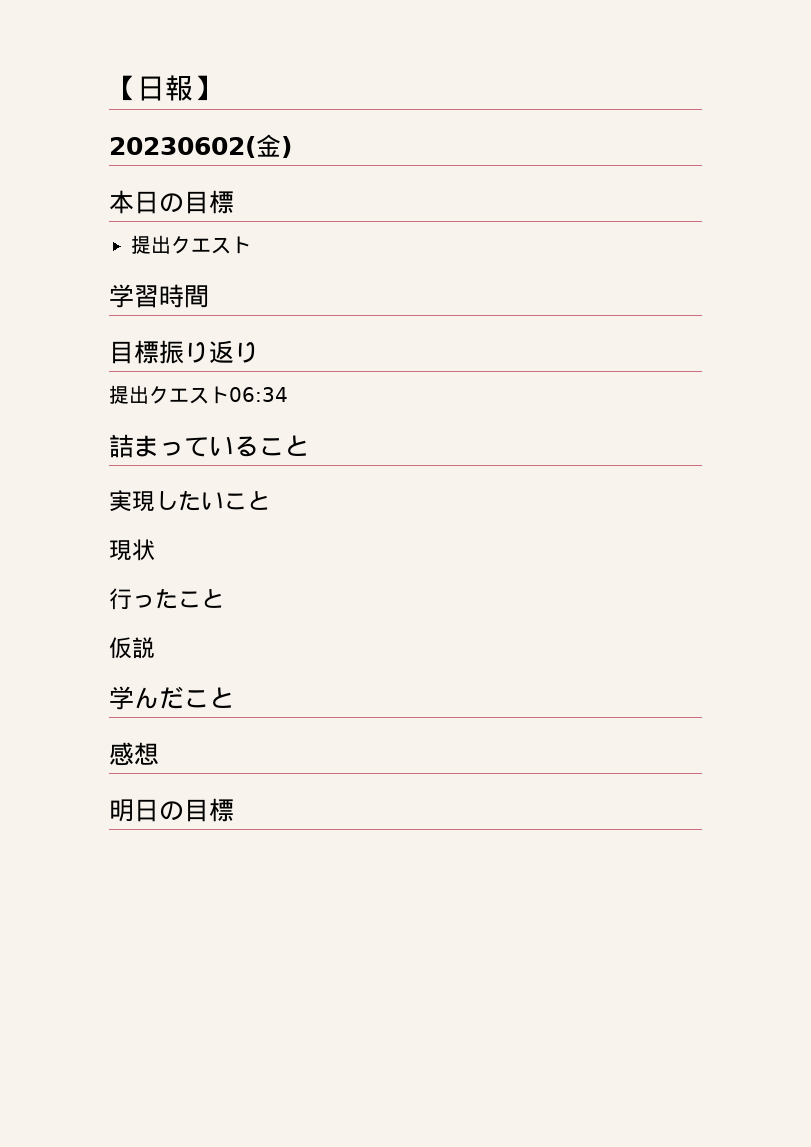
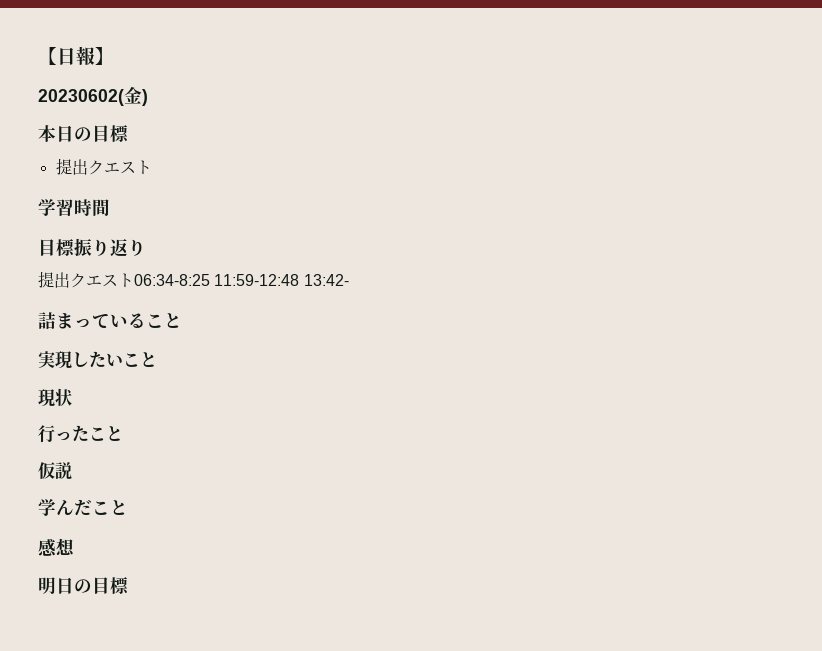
[229,387,288,402] 06:34 -> [134,274,349,286] 06:34-8:25 11:59-12:48 13:42-

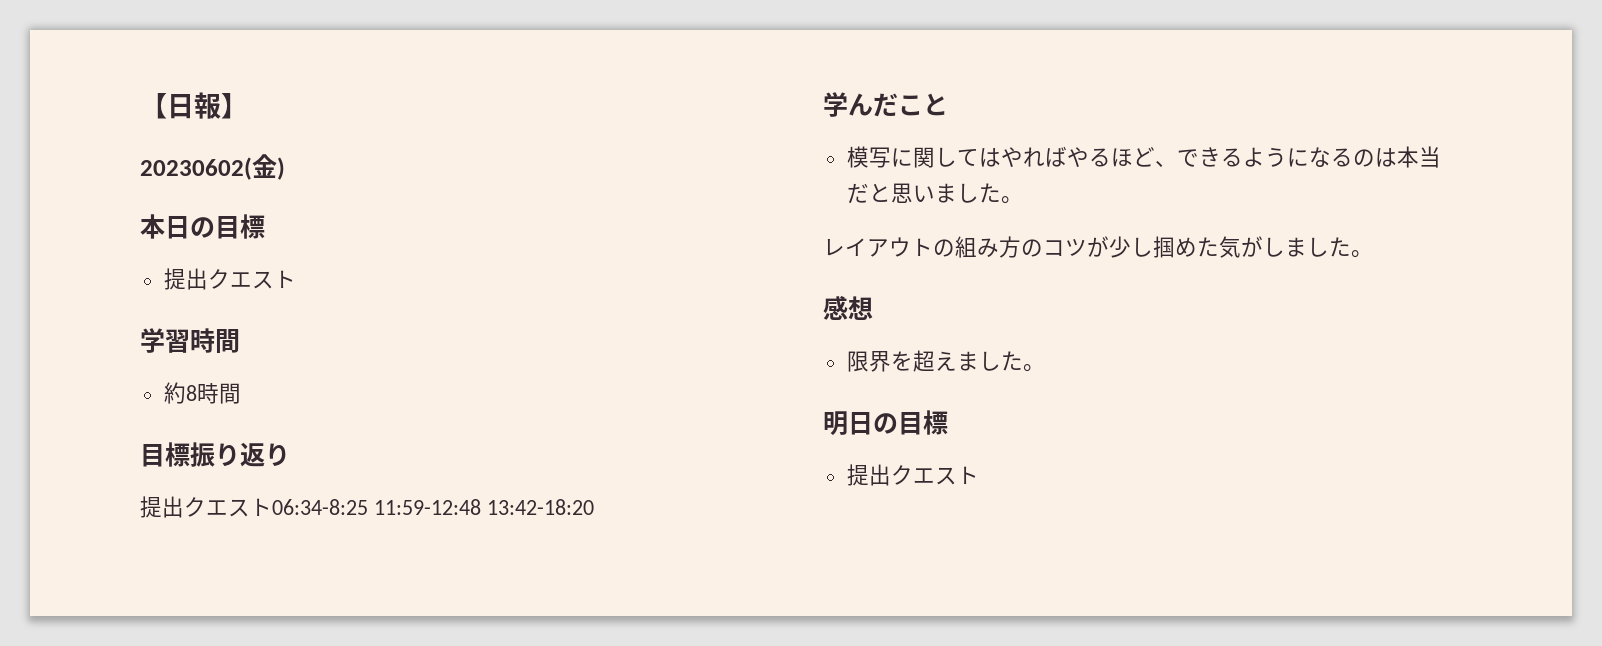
(110, 207) none -> [163,382,241,404] // 約8時間
[303,274,349,286] [38,312,182,329] [38,351,157,369] [38,388,73,407] [38,425,123,443] [38,462,72,480] [38,499,128,516] [38,538,75,557] 13:42- // 詰まっていること // 実現したいこと // 現状 // 行ったこと // 仮説 // 学んだこと // 感想 -> [486,499,594,515] [823,92,948,117] [846,146,1441,168] [846,183,1023,204] [823,236,1373,258] [823,296,873,320] [846,350,1045,372] 13:42-18:20 // 学んだこと // 模写に関してはやればやるほど、できるようになるのは本当だと思いました。 // レイアウトの組み方のコツが少し掴めた気がしました。 // 感想 // 限界を超えました。
(129, 585) none -> [846,464,979,486] // 提出クエスト

